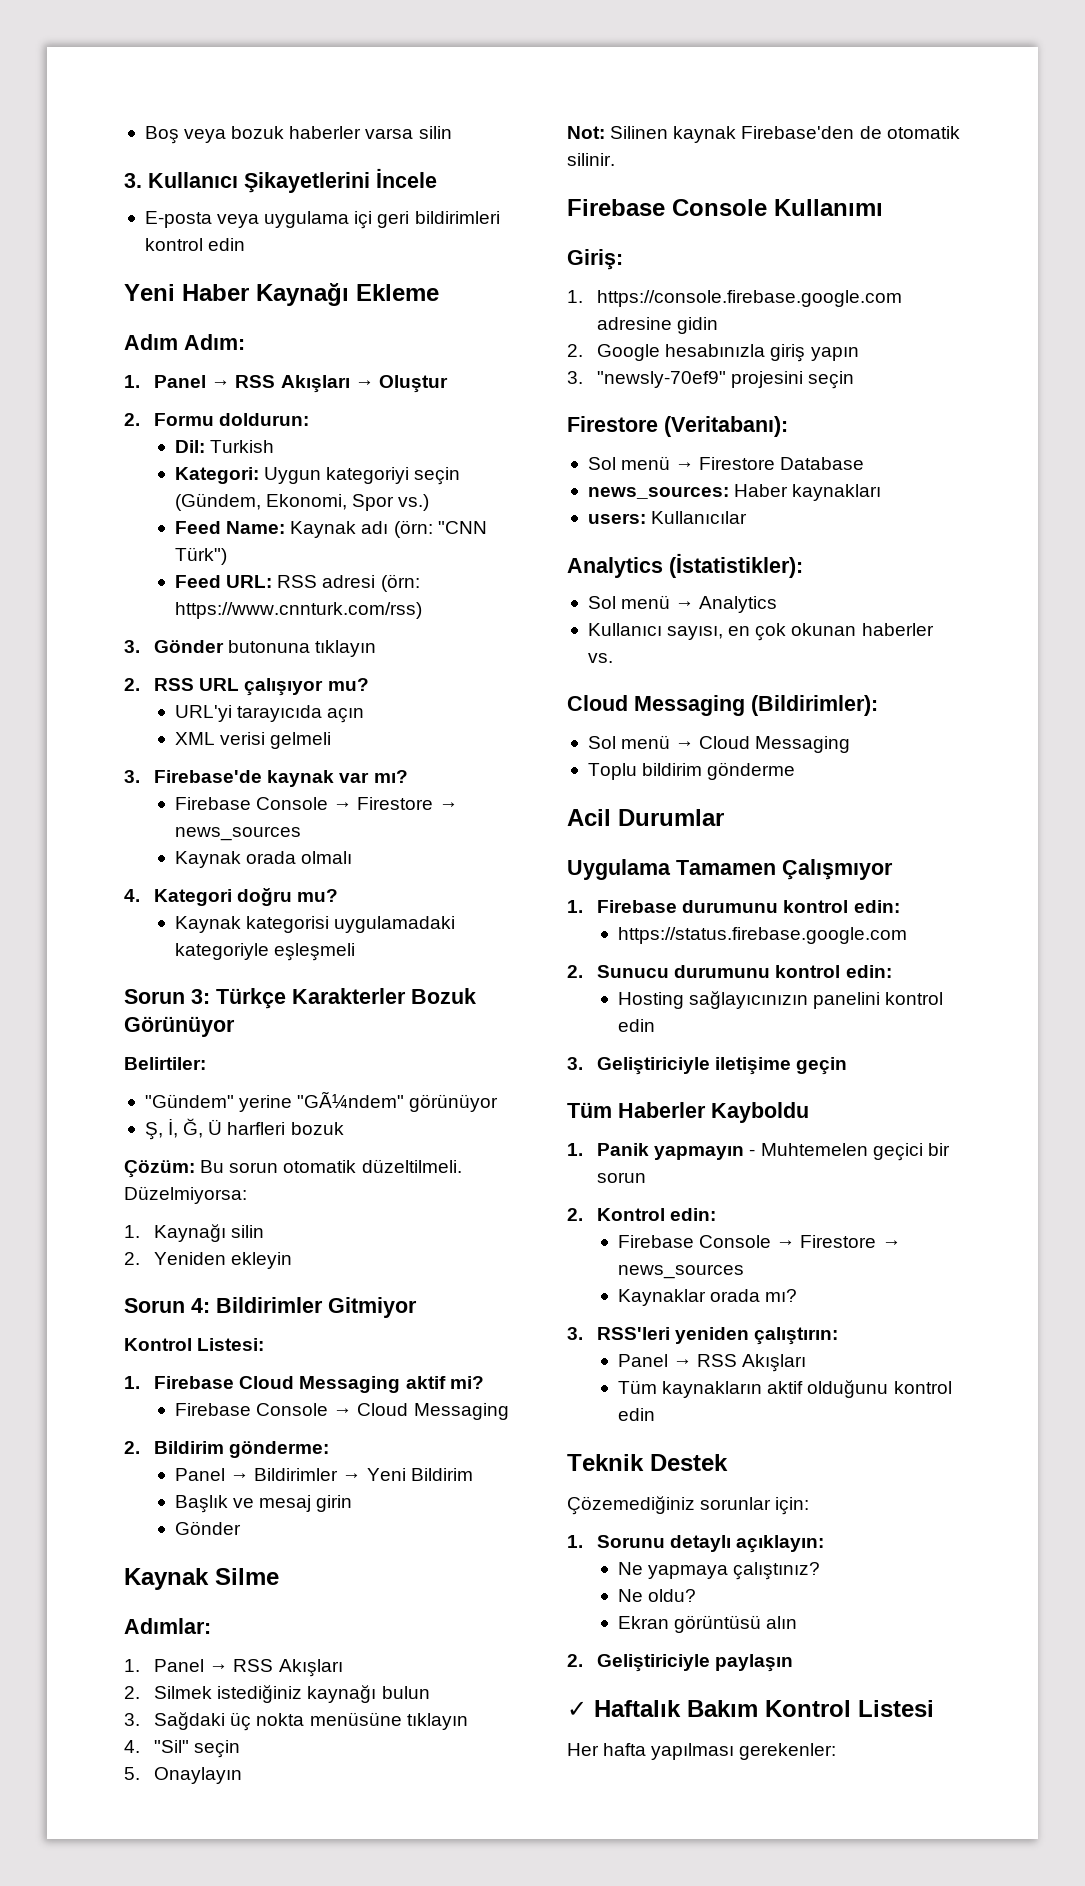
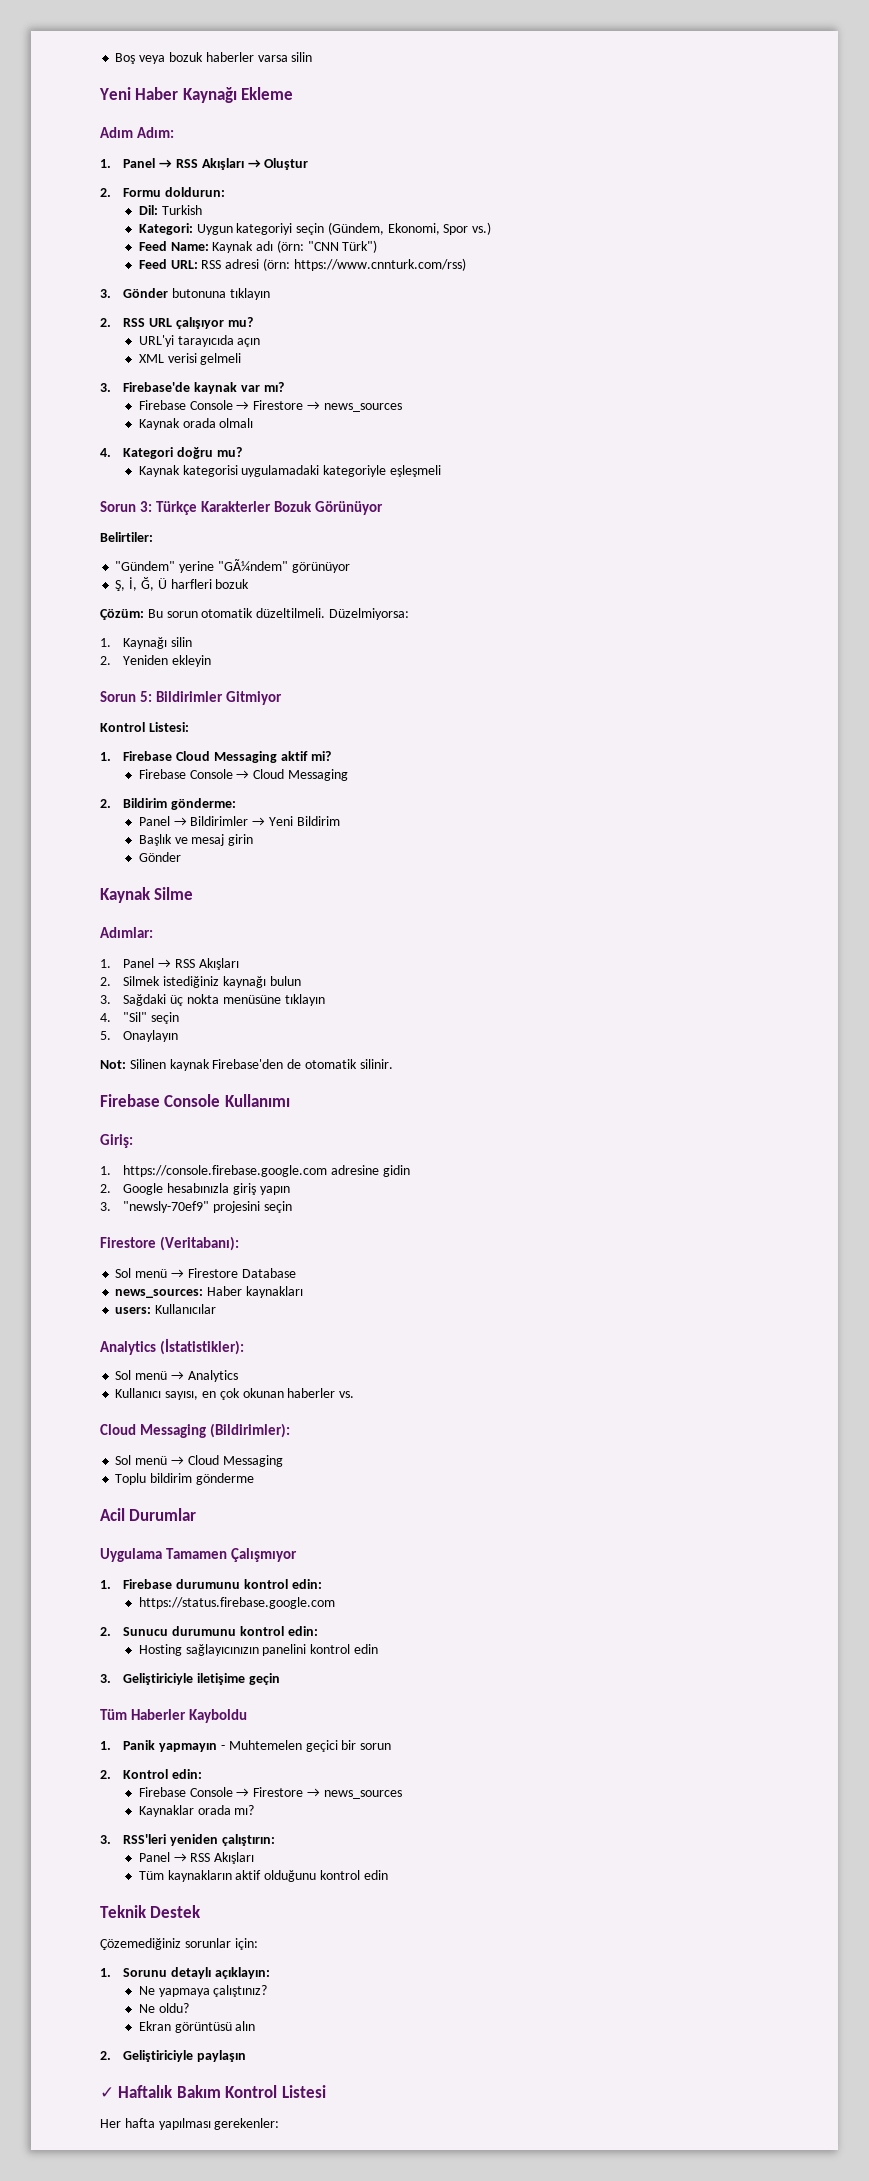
[124,168,437,193] [144,211,500,229] [144,238,246,251] // 3. Kullanıcı Şikayetlerini İncele // E-posta veya uygulama içi geri bildirimleri kontrol edin -> (313, 57) none
[191,1298,210,1313] 4: -> [140,691,153,702] 5:

